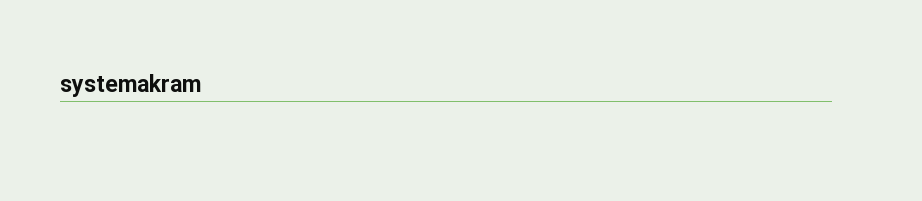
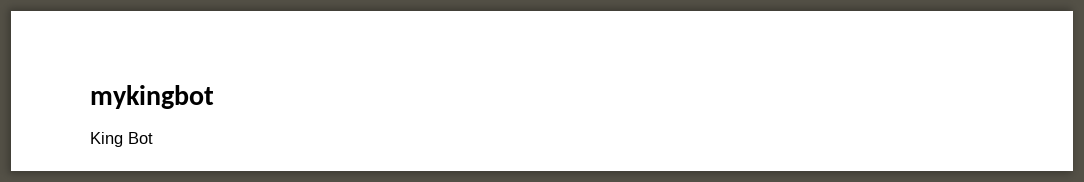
[60,74,201,97] systemakram -> [90,85,214,109] [90,132,153,147] mykingbot // King Bot

